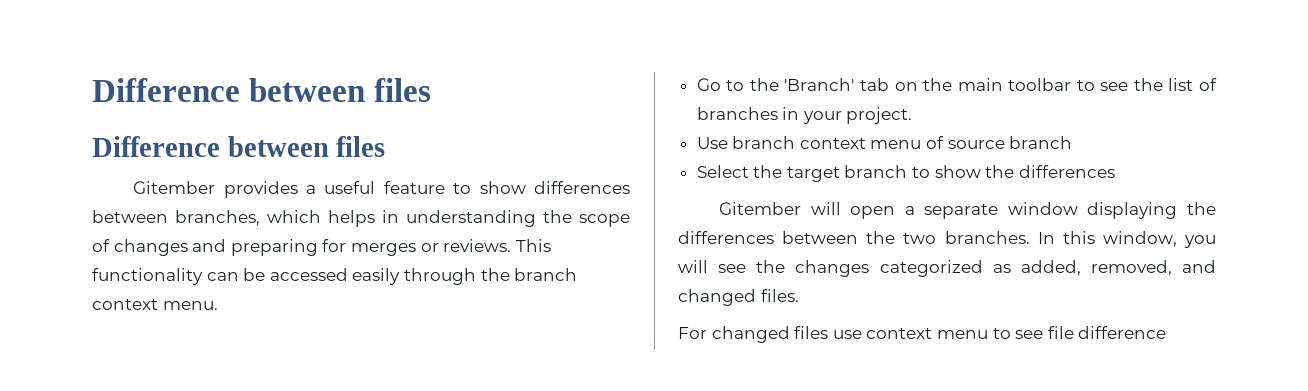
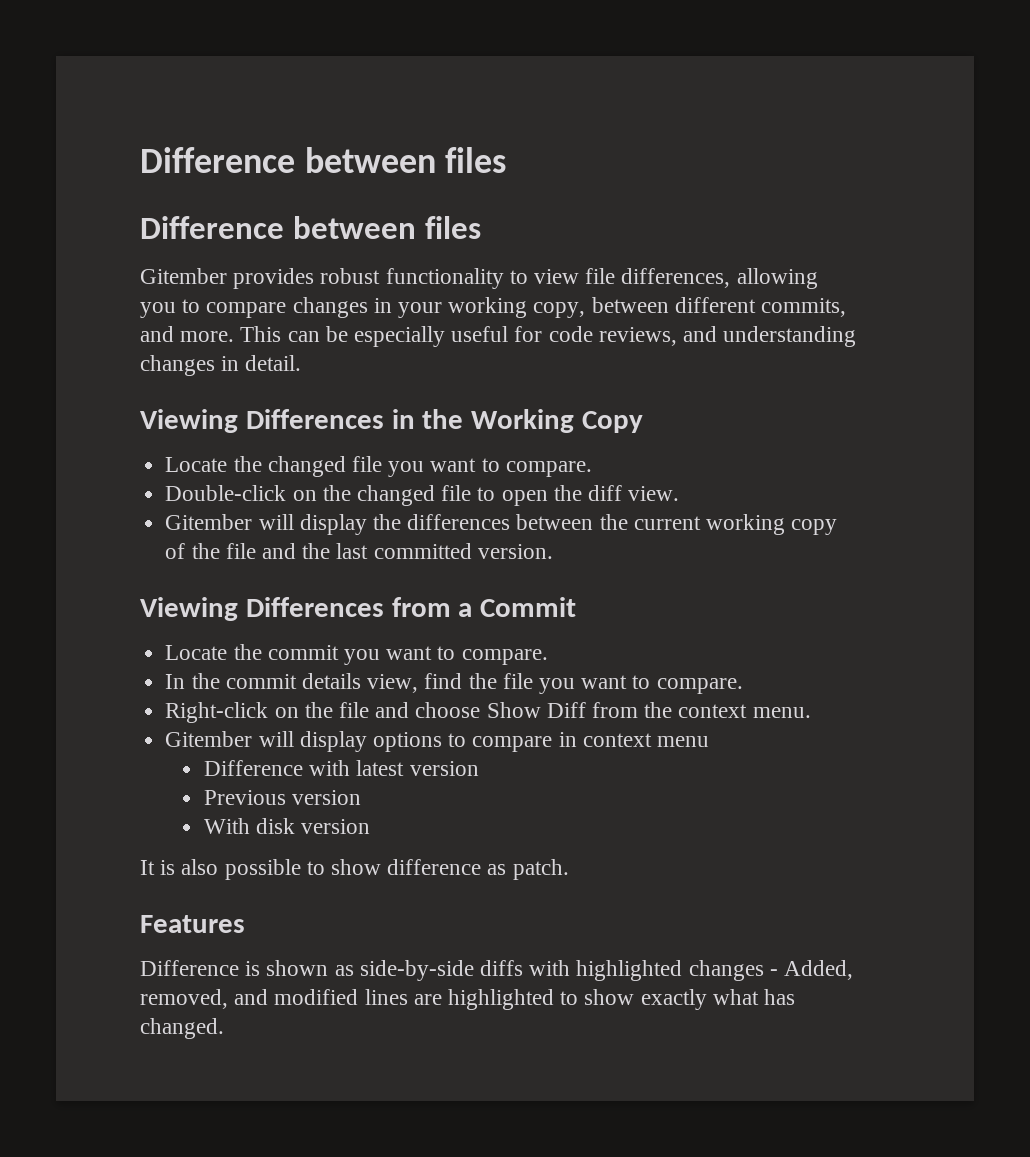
[306,181,630,194] [92,210,630,227] [92,239,551,256] [92,268,578,285] [92,299,218,310] [696,78,1217,91] [696,107,913,124] [696,136,1073,149] [696,165,1115,182] [719,202,1216,219] [678,231,1216,248] [678,260,1216,277] [678,289,799,306] [678,326,1167,343] a useful feature to show differences between branches, which helps in understanding the scope of changes and preparing for merges or reviews. This functionality can be accessed easily through the branch context menu. // Go to the 'Branch' tab on the main toolbar to see the list of branches in your project. // Use branch context menu of source branch // Select the target branch to show the differences // Gitember will open a separate window displaying the differences between the two branches. In this window, you will see the changes categorized as added, removed, and changed files. // For changed files use context menu to see file difference -> [320,268,818,289] [140,297,847,318] [140,326,857,347] [140,355,302,376] [140,409,644,433] [165,456,592,477] [165,485,680,506] [165,514,838,535] [165,543,553,559] [140,597,577,621] [165,644,548,665] [165,673,743,694] [165,702,811,723] [165,731,709,752] [203,760,479,776] [203,790,362,805] [203,818,371,834] [140,859,569,880] [140,915,245,933] [140,960,854,981] [140,989,796,1010] [140,1018,224,1039] robust functionality to view file differences, allowing you to compare changes in your working copy, between different commits, and more. This can be especially useful for code reviews, and understanding changes in detail. // Viewing Differences in the Working Copy // Locate the changed file you want to compare. // Double-click on the changed file to open the diff view. // Gitember will display the differences between the current working copy of the file and the last committed version. // Viewing Differences from a Commit // Locate the commit you want to compare. // In the commit details view, find the file you want to compare. // Right-click on the file and choose Show Diff from the context menu. // Gitember will display options to compare in context menu // Difference with latest version // Previous version // With disk version // It is also possible to show difference as patch. // Features // Difference is shown as side-by-side diffs with highlighted changes - Added, removed, and modified lines are highlighted to show exactly what has changed.

